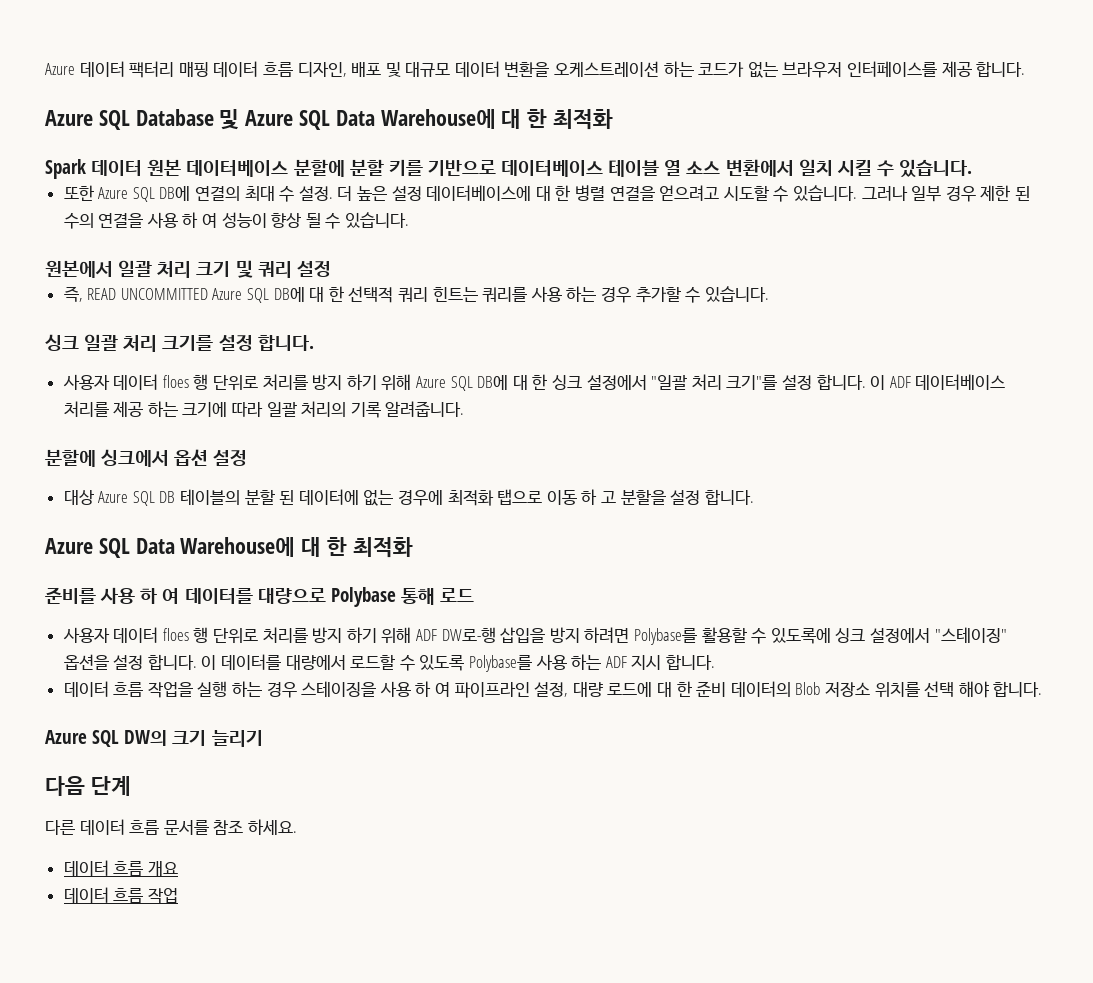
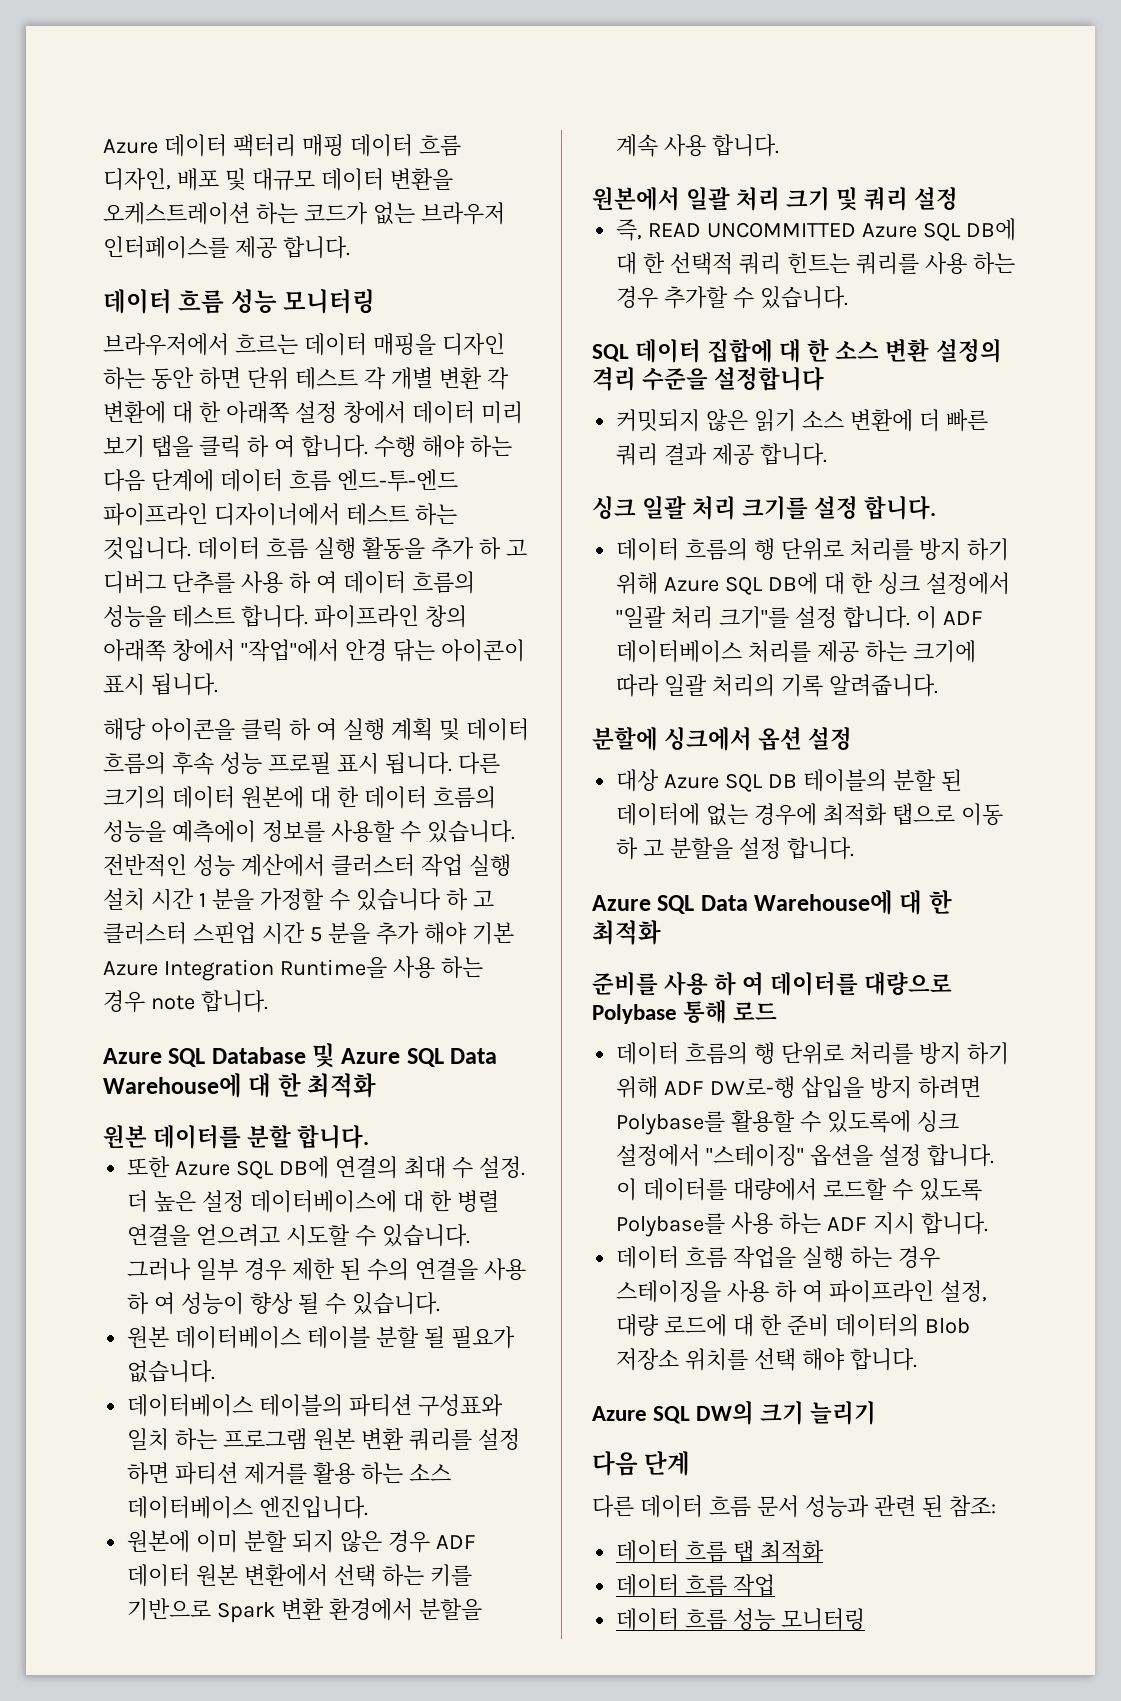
(1026, 69) none -> [103,289,376,314] [103,333,505,356] [103,367,509,390] [103,401,523,424] [103,435,512,458] [103,469,458,492] [103,503,457,526] [103,537,527,560] [103,571,475,594] [103,605,467,628] [103,639,525,662] [103,673,218,696] [103,718,529,741] [103,752,500,775] [103,786,496,809] [103,820,515,843] [103,854,511,877] [103,888,494,911] [103,922,514,945] [103,956,483,981] [103,990,268,1013] // 데이터 흐름 성능 모니터링 // 브라우저에서 흐르는 데이터 매핑을 디자인 하는 동안 하면 단위 테스트 각 개별 변환 각 변환에 대 한 아래쪽 설정 창에서 데이터 미리 보기 탭을 클릭 하 여 합니다. 수행 해야 하는 다음 단계에 데이터 흐름 엔드-투-엔드 파이프라인 디자이너에서 테스트 하는 것입니다. 데이터 흐름 실행 활동을 추가 하 고 디버그 단추를 사용 하 여 데이터 흐름의 성능을 테스트 합니다. 파이프라인 창의 아래쪽 창에서 "작업"에서 안경 닦는 아이콘이 표시 됩니다. // 해당 아이콘을 클릭 하 여 실행 계획 및 데이터 흐름의 후속 성능 프로필 표시 됩니다. 다른 크기의 데이터 원본에 대 한 데이터 흐름의 성능을 예측에이 정보를 사용할 수 있습니다. 전반적인 성능 계산에서 클러스터 작업 실행 설치 시간 1 분을 가정할 수 있습니다 하 고 클러스터 스핀업 시간 5 분을 추가 해야 기본 Azure Integration Runtime을 사용 하는 경우 note 합니다.
[45,159,973,179] Spark 데이터 원본 데이터베이스 분할에 분할 키를 기반으로 데이터베이스 테이블 열 소스 변환에서 일치 시킬 수 있습니다. -> [103,1125,370,1149] 원본 데이터를 분할 합니다.
(410, 220) none -> [127,1326,515,1349] [127,1360,216,1383] [127,1394,504,1417] [127,1428,520,1451] [127,1462,451,1485] [127,1496,369,1519] [127,1530,476,1553] [127,1564,472,1587] [127,1598,482,1623] [616,134,780,157] // 원본 데이터베이스 테이블 분할 될 필요가 없습니다. // 데이터베이스 테이블의 파티션 구성표와 일치 하는 프로그램 원본 변환 쿼리를 설정 하면 파티션 제거를 활용 하는 소스 데이터베이스 엔진입니다. // 원본에 이미 분할 되지 않은 경우 ADF 데이터 원본 변환에서 선택 하는 키를 기반으로 Spark 변환 환경에서 분할을 계속 사용 합니다.
(769, 294) none -> [592,339,1002,363] [592,367,825,391] [616,409,988,432] [616,443,828,466] // SQL 데이터 집합에 대 한 소스 변환 설정의 격리 수준을 설정합니다 // 커밋되지 않은 읽기 소스 변환에 더 빠른 쿼리 결과 제공 합니다.
[62,374,189,390] 사용자 데이터 floes -> [616,538,749,561] 데이터 흐름의
[62,627,189,643] 사용자 데이터 floes -> [616,1042,749,1065] 데이터 흐름의
[163,819,297,835] [63,860,178,876] 문서를 참조 하세요. // 데이터 흐름 개요 -> [756,1495,996,1518] [616,1540,825,1563] 문서 성능과 관련 된 참조: // 데이터 흐름 탭 최적화
(178, 896) none -> [616,1608,866,1631] // 데이터 흐름 성능 모니터링

